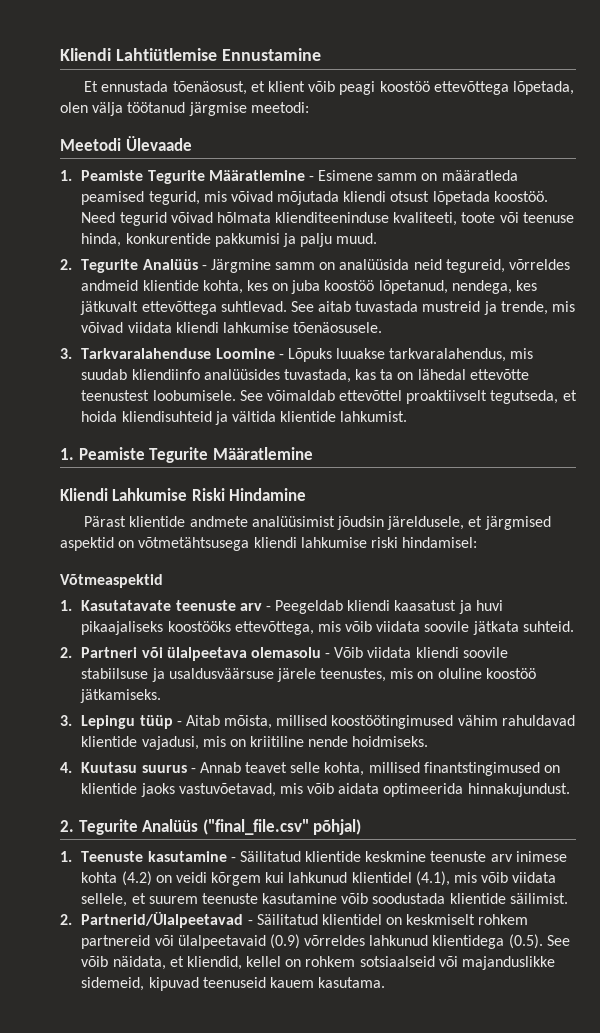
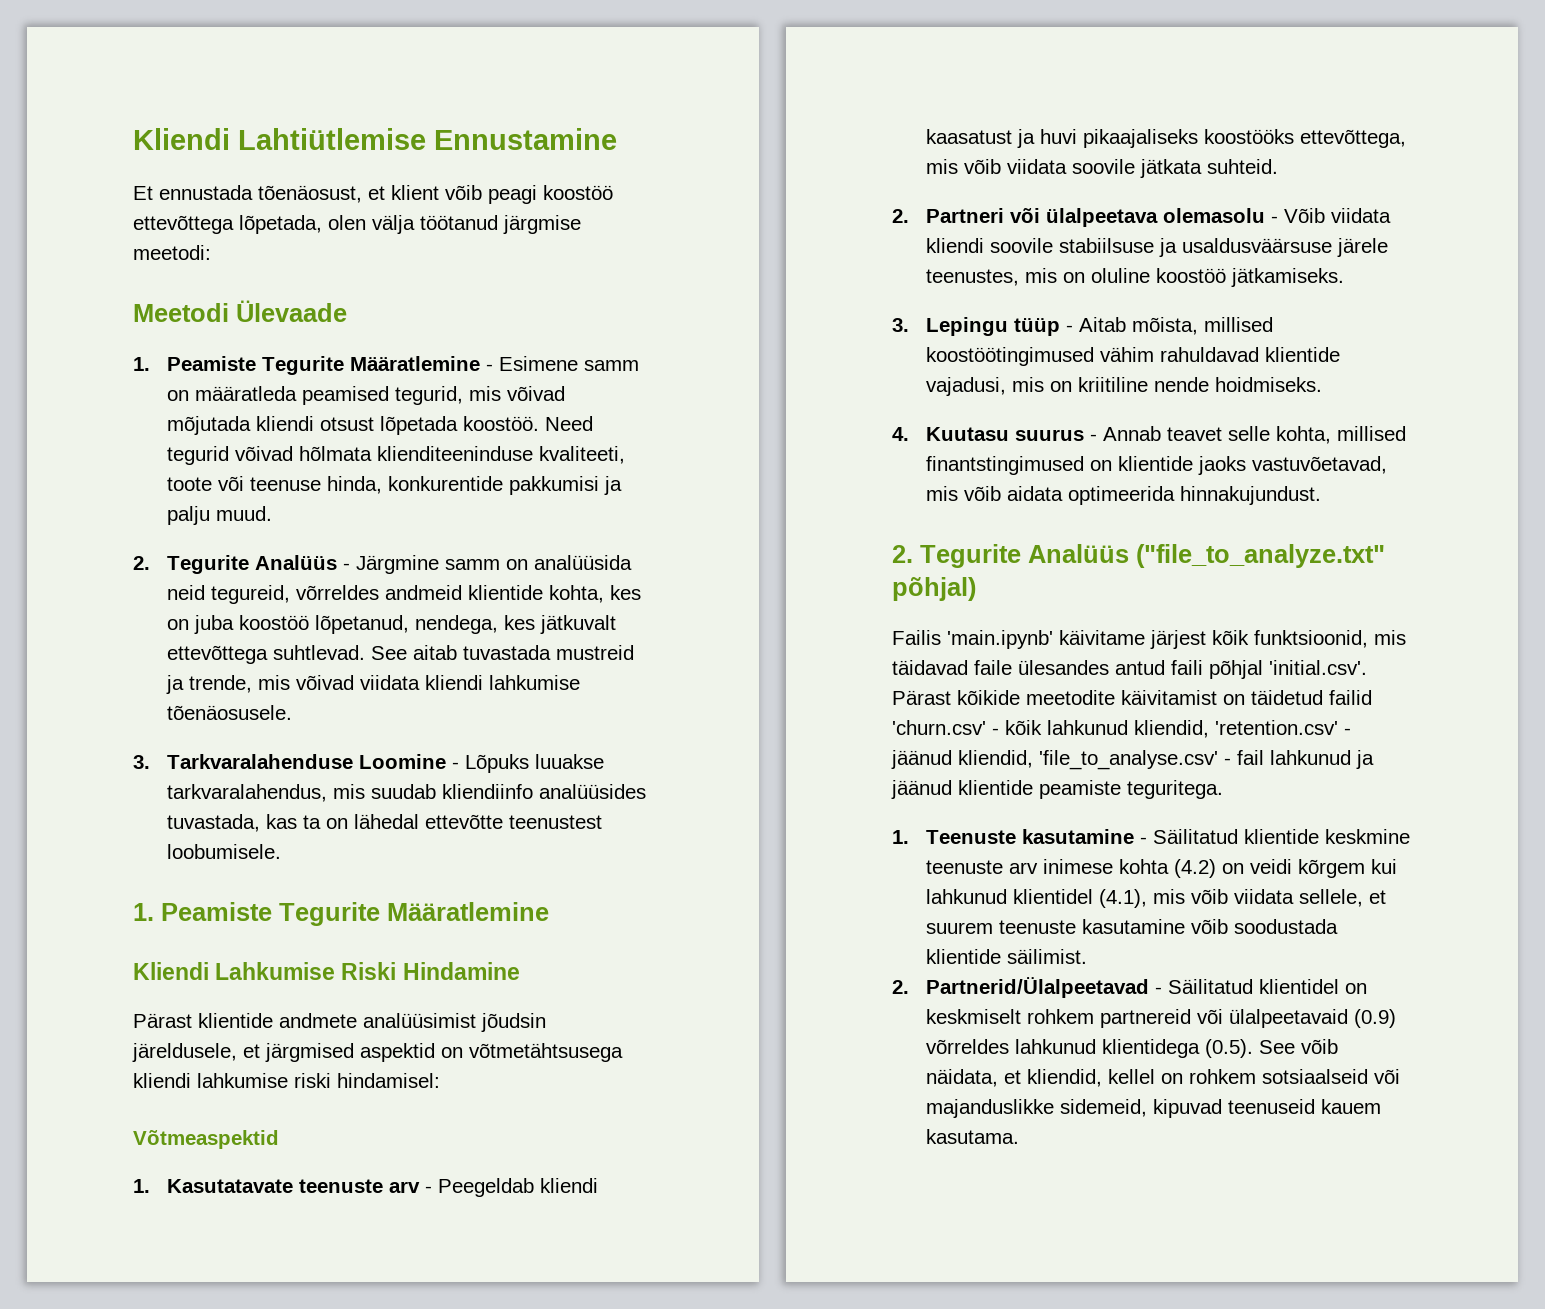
[239,390,577,404] [81,411,408,425] See võimaldab ettevõttel proaktiivselt tegutseda, et hoida kliendisuhteid ja vältida klientide lahkumist. -> (281, 851) none
[202,819,309,835] ("final_file.csv" -> [1136,544,1385,568] ("file_to_analyze.txt"
(362, 827) none -> [892,630,1406,649] [892,660,1367,679] [892,690,1372,705] [892,720,1351,738] [891,750,1374,770] [891,780,1223,799] // Failis 'main.ipynb' käivitame järjest kõik funktsioonid, mis täidavad faile ülesandes antud faili põhjal 'initial.csv'. Pärast kõikide meetodite käivitamist on täidetud failid 'churn.csv' - kõik lahkunud kliendid, 'retention.csv' - jäänud kliendid, 'file_to_analyse.csv' - fail lahkunud ja jäänud klientide peamiste teguritega.

